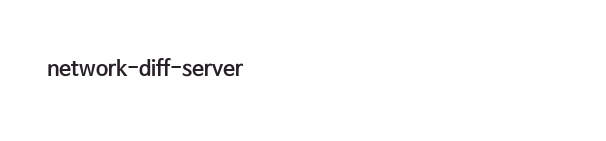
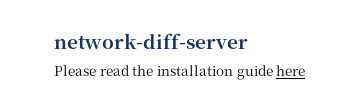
(243, 67) none -> [54,65,306,80] // Please read the installation guide here

